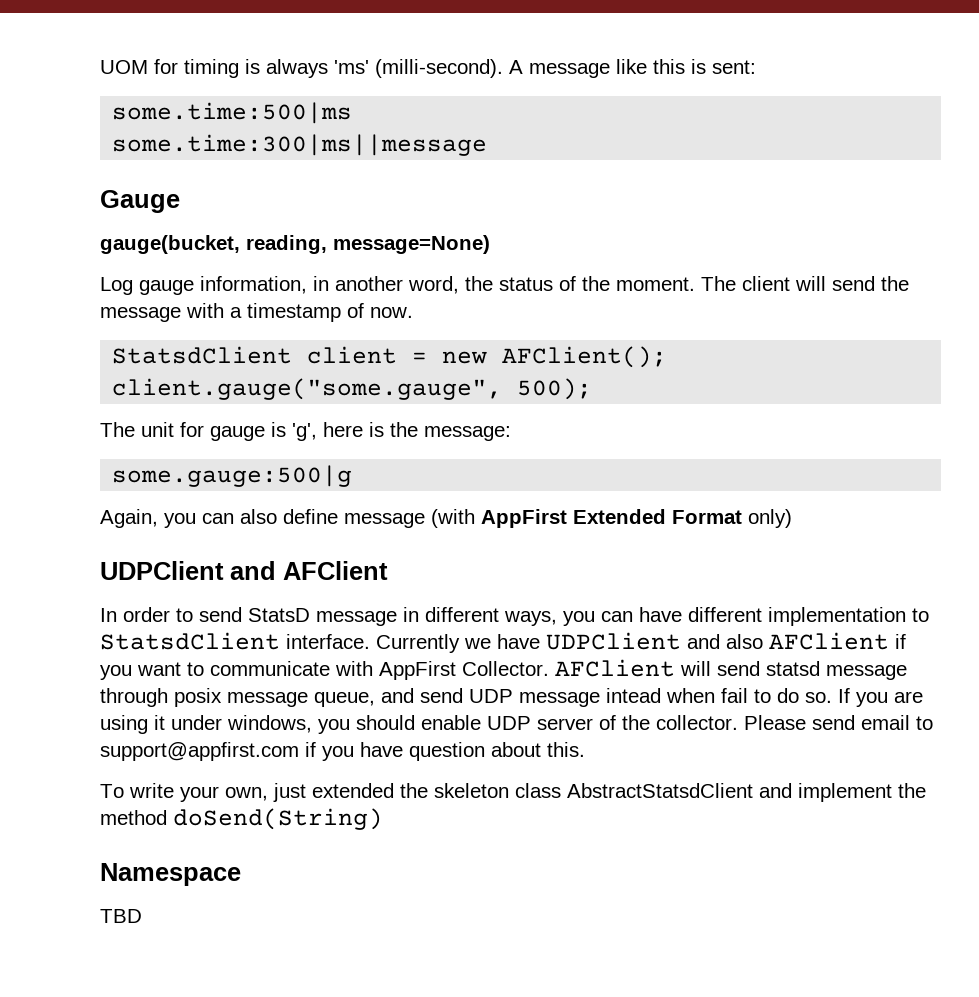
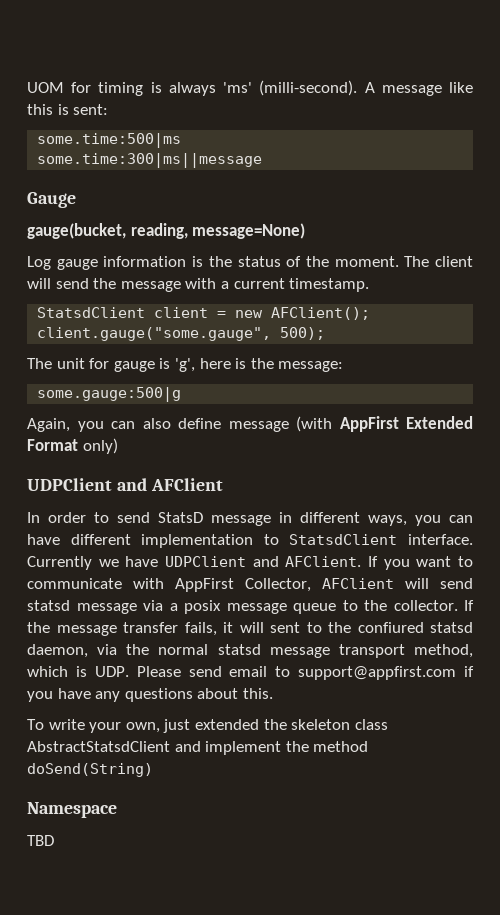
[200,276,459,294] information, in another word, -> [103,256,204,267] information is
[247,303,413,322] timestamp of now. -> [233,278,370,292] current timestamp.
[726,632,906,650] also AFClient if -> [285,556,378,567] AFClient. If
[462,661,549,676] Collector. -> [245,578,311,592] Collector,
[100,688,923,707] [100,715,738,734] through posix message queue, and send UDP message intead when fail to do so. If you are using it under windows, you should enable UDP server of the collector. -> [143,600,474,614] [27,622,473,636] [27,644,473,658] [27,666,129,677] via a posix message queue to the collector. If the message transfer fails, it will sent to the confiured statsd daemon, via the normal statsd message transport method, which is UDP.
[409,742,485,761] question -> [95,688,193,702] any questions

